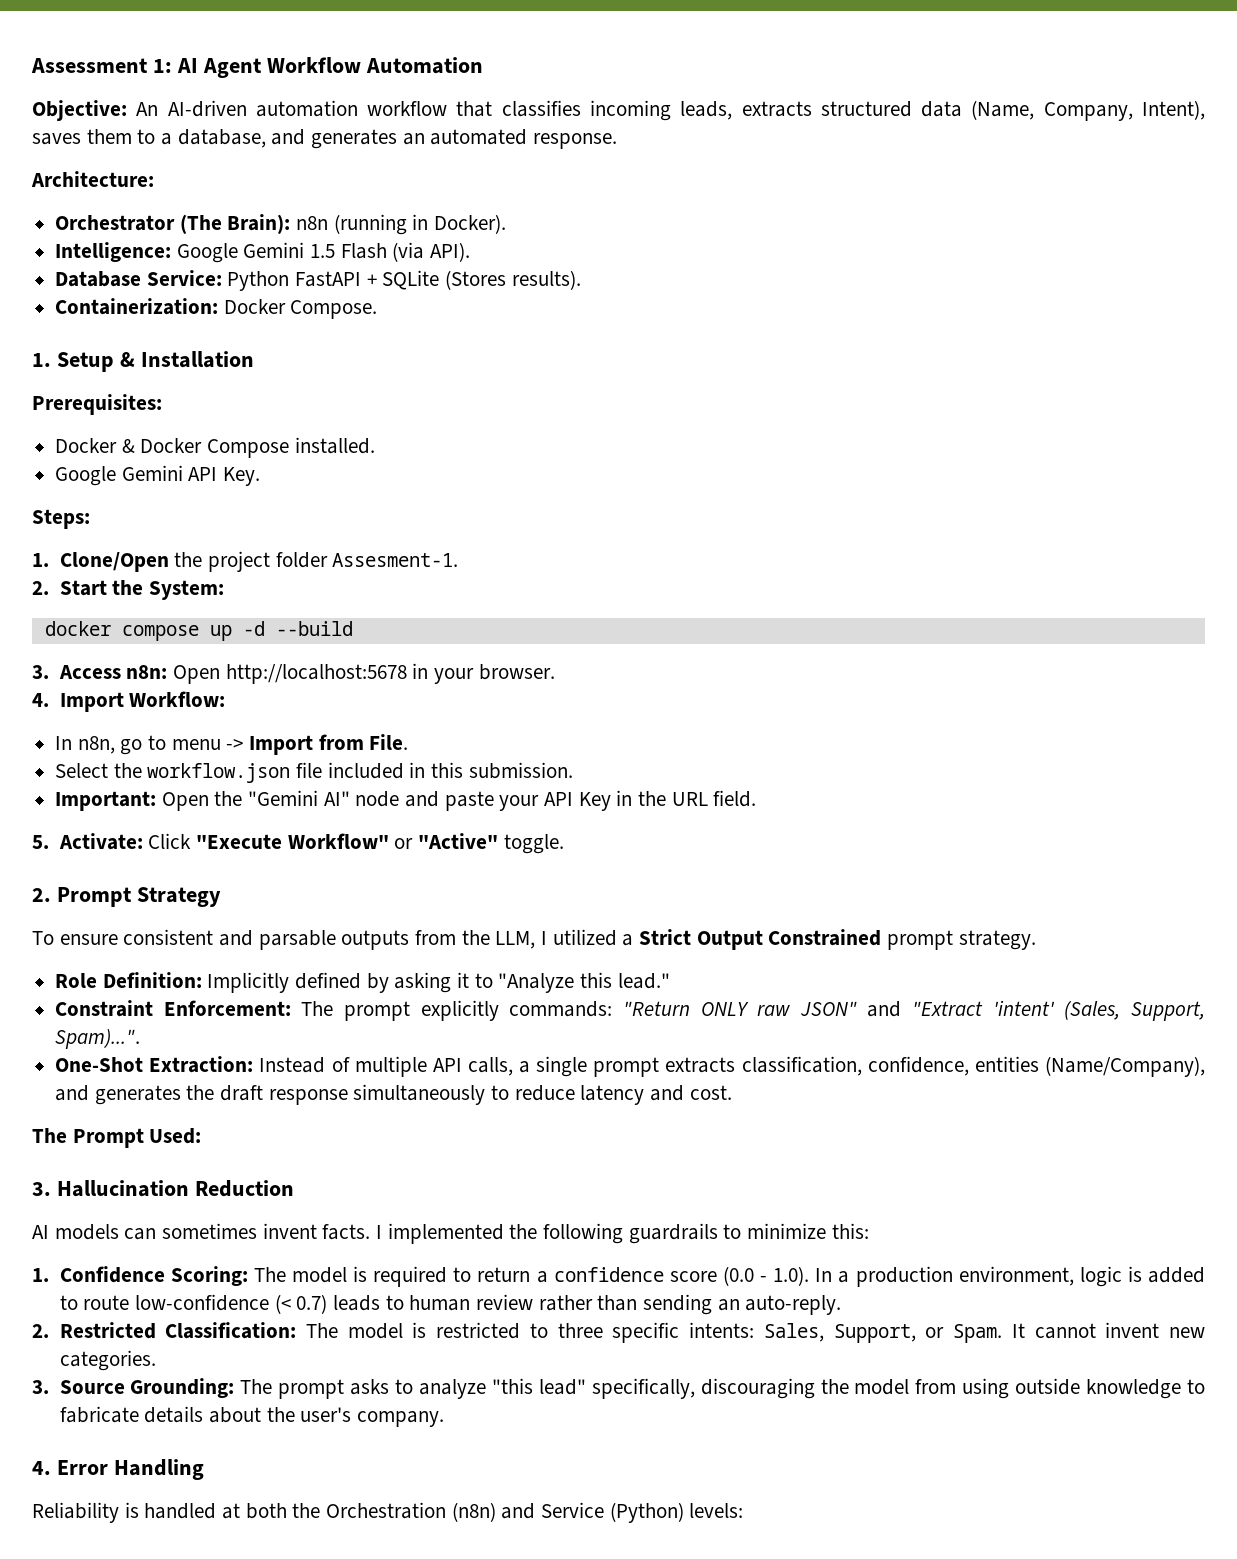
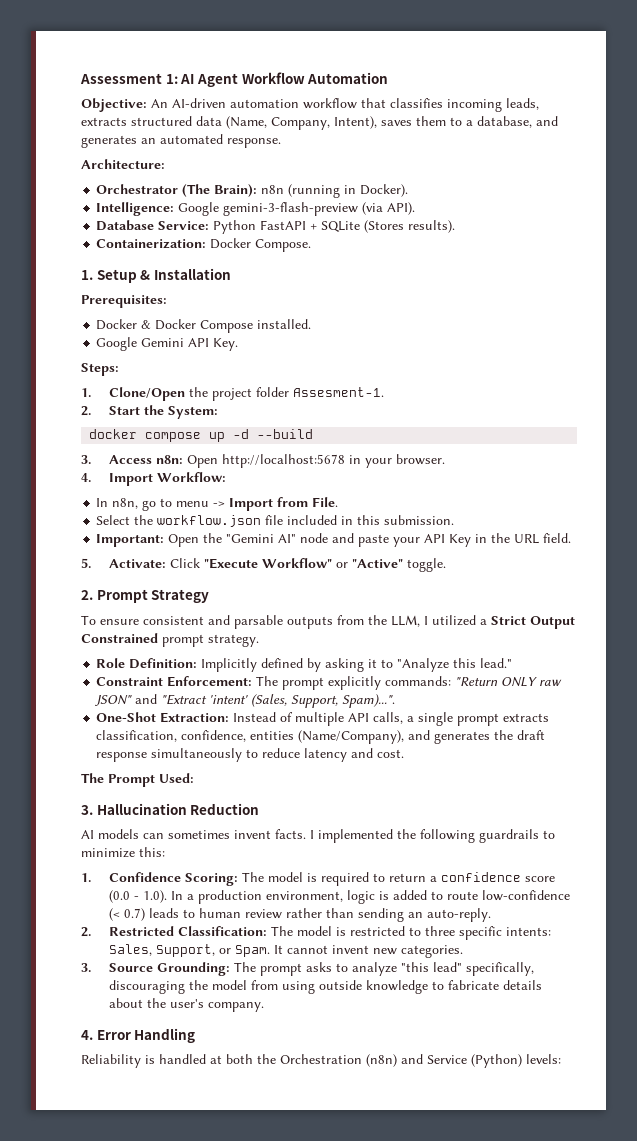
[243,242,387,259] Gemini 1.5 Flash -> [223,202,359,216] gemini-3-flash-preview

